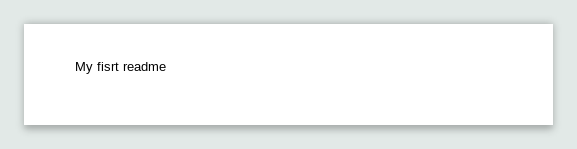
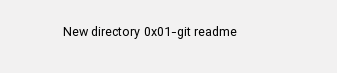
[75,62,119,74] My fisrt -> [63,26,191,39] New directory 0x01-git

